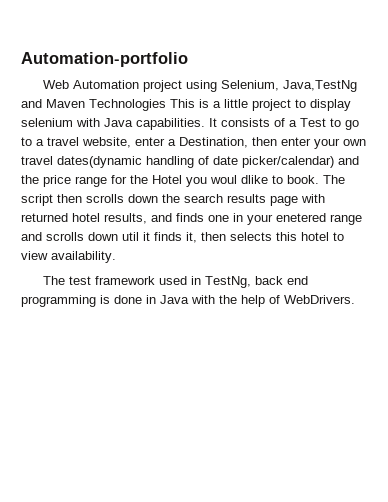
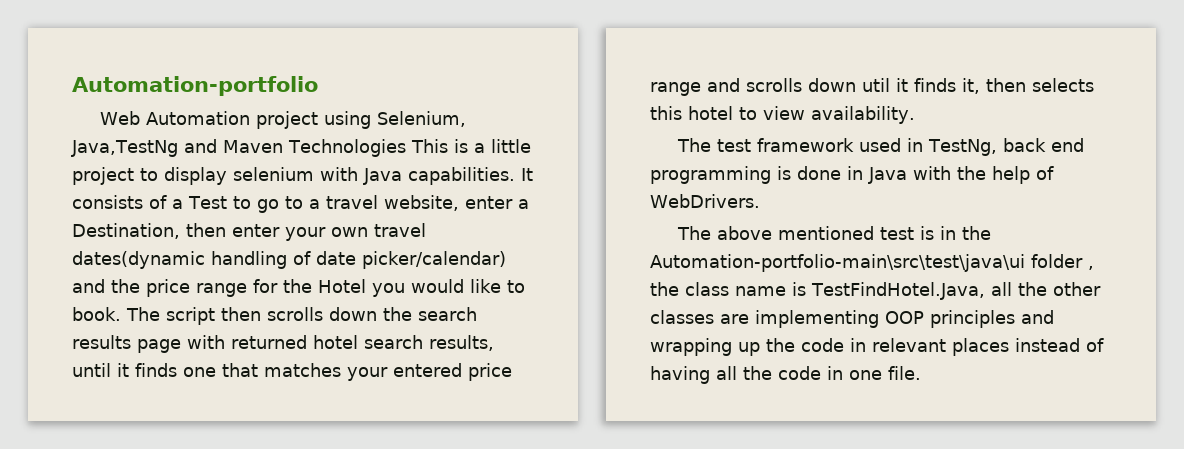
[210,175,268,184] woul dlike -> [411,279,501,293] would like
[104,213,326,225] results, and finds one in your enetered -> [364,335,494,351] [72,363,512,381] search results, until it finds one that matches your entered price
(355, 299) none -> [677,226,992,240] [650,254,1094,272] [650,282,1101,300] [650,310,1054,328] [650,338,1104,356] [650,366,921,384] // The above mentioned test is in the Automation-portfolio-main\src\test\java\ui folder , the class name is TestFindHotel.Java, all the other classes are implementing OOP principles and wrapping up the code in relevant places instead of having all the code in one file.

